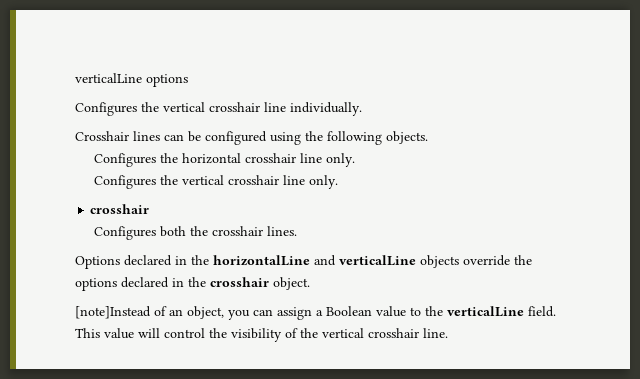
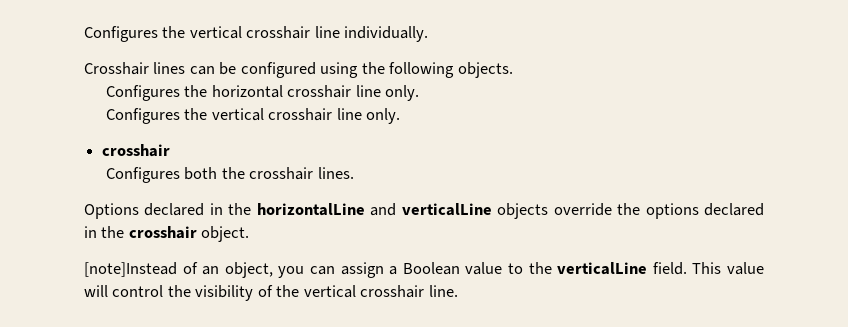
[75,73,188,87] verticalLine options // -> (84, 34) none

